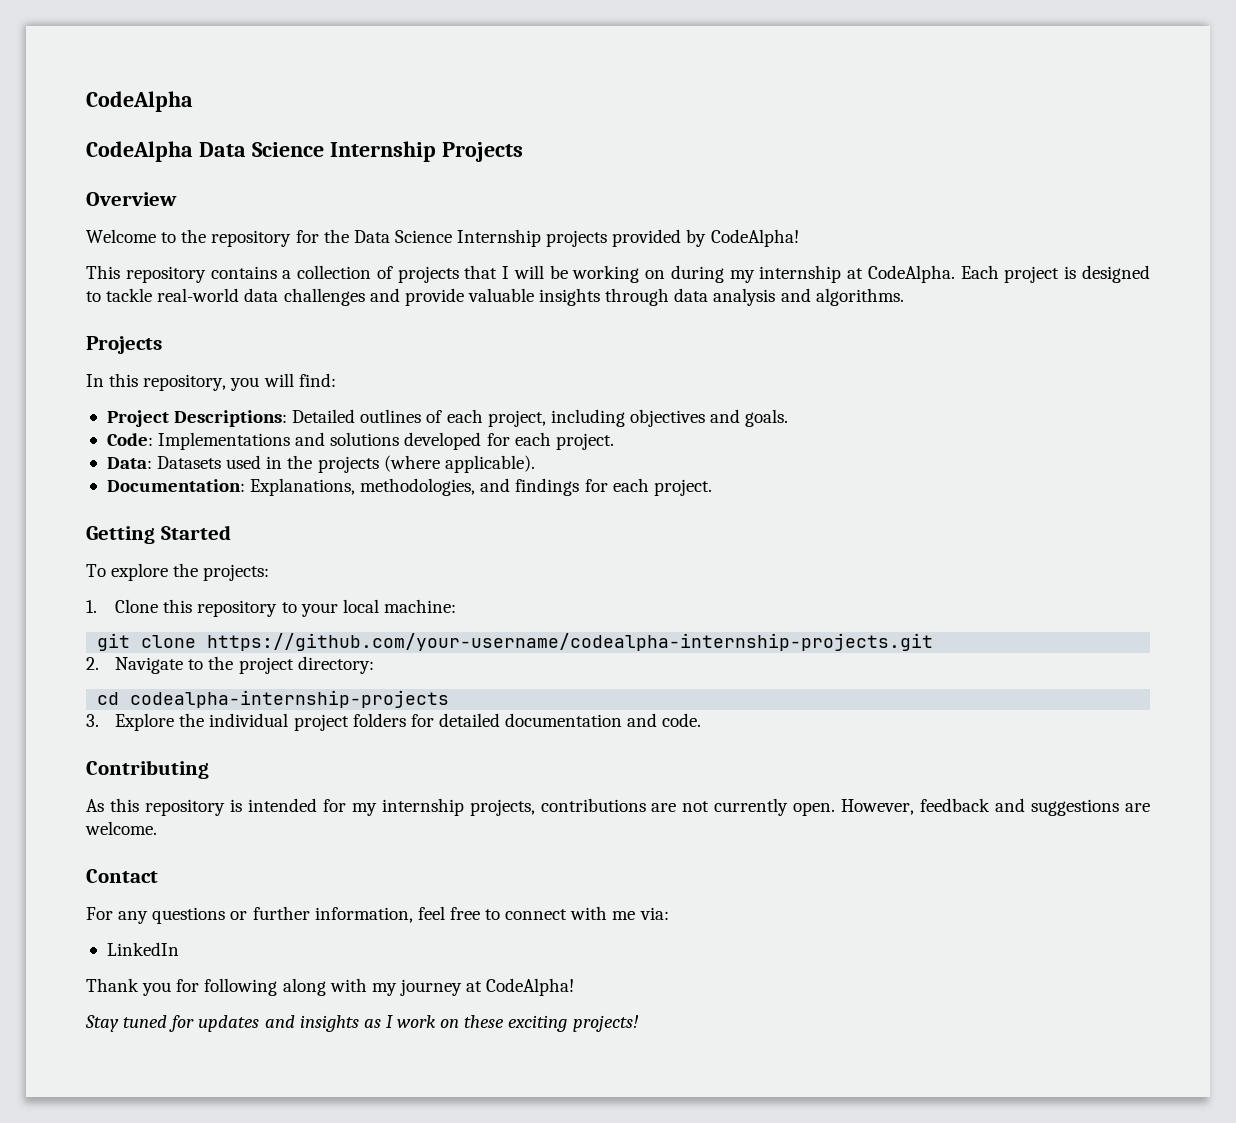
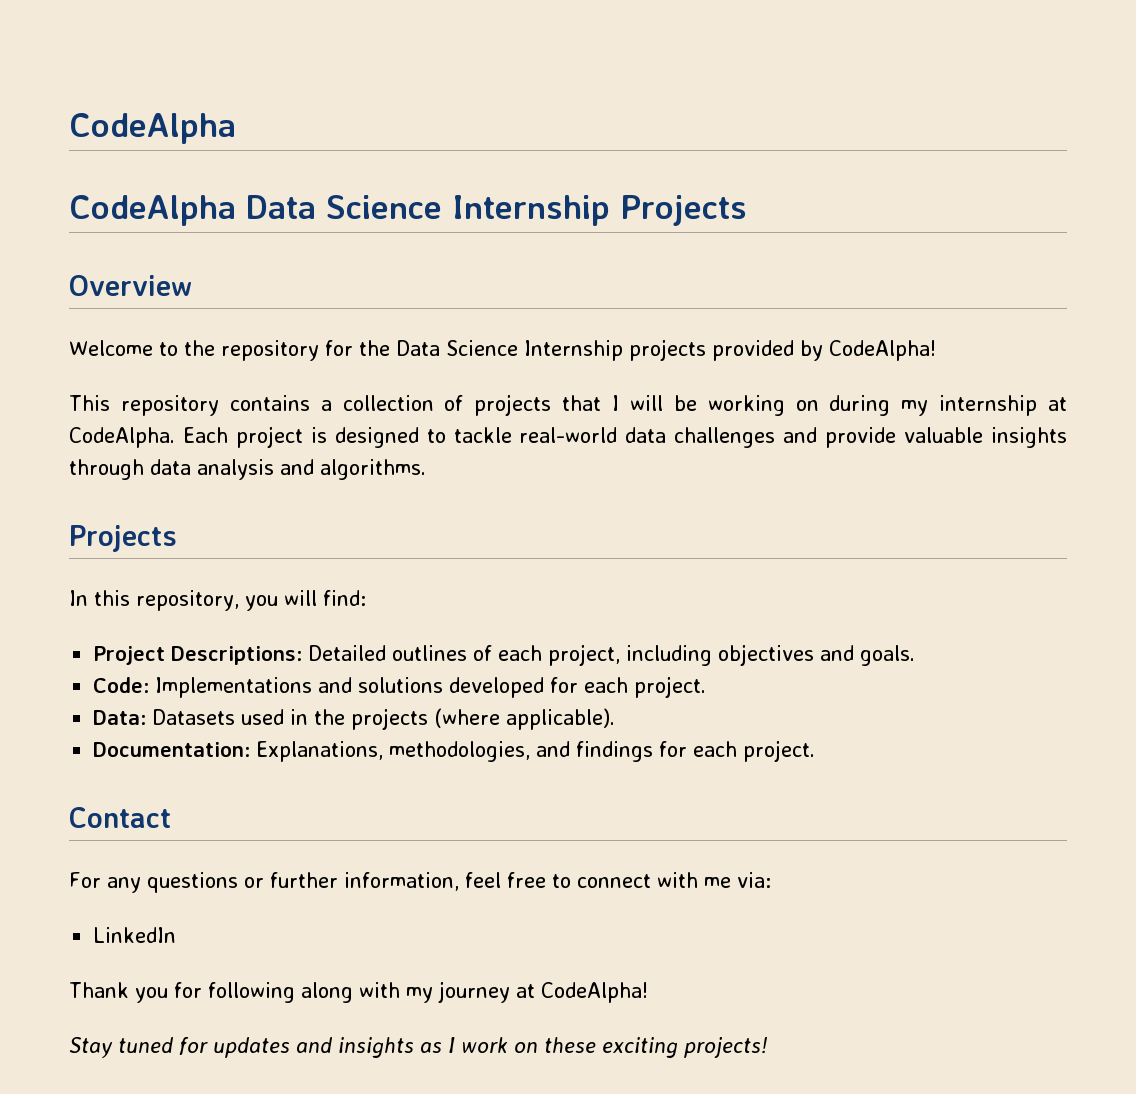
[86,525,231,544] [86,563,270,581] [86,599,456,617] [97,633,934,651] [86,656,374,674] [97,690,450,708] [86,713,702,731] [86,760,209,779] [86,798,1150,816] [85,821,157,835] // Getting Started // To explore the projects: // 1. Clone this repository to your local machine: // git clone https://github.com/your-username/codealpha-internship-projects.git // 2. Navigate to the project directory: // cd codealpha-internship-projects // 3. Explore the individual project folders for detailed documentation and code. // Contributing // As this repository is intended for my internship projects, contributions are not currently open. However, feedback and suggestions are welcome. -> (816, 751) none

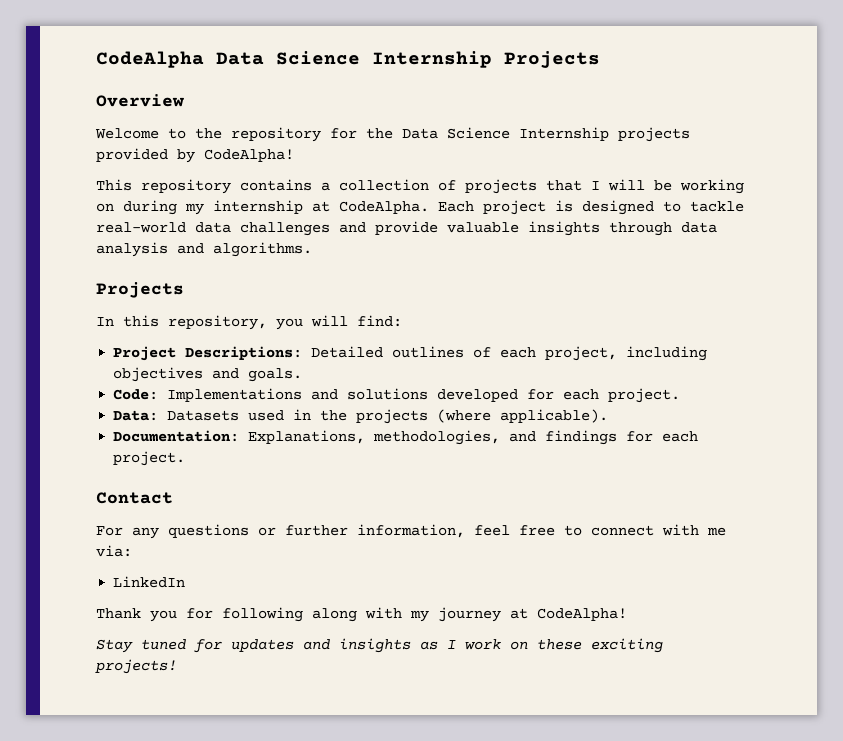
[69,113,236,144] [69,195,236,226] CodeAlpha // CodeAlpha -> [96,51,204,68] CodeAlpha

